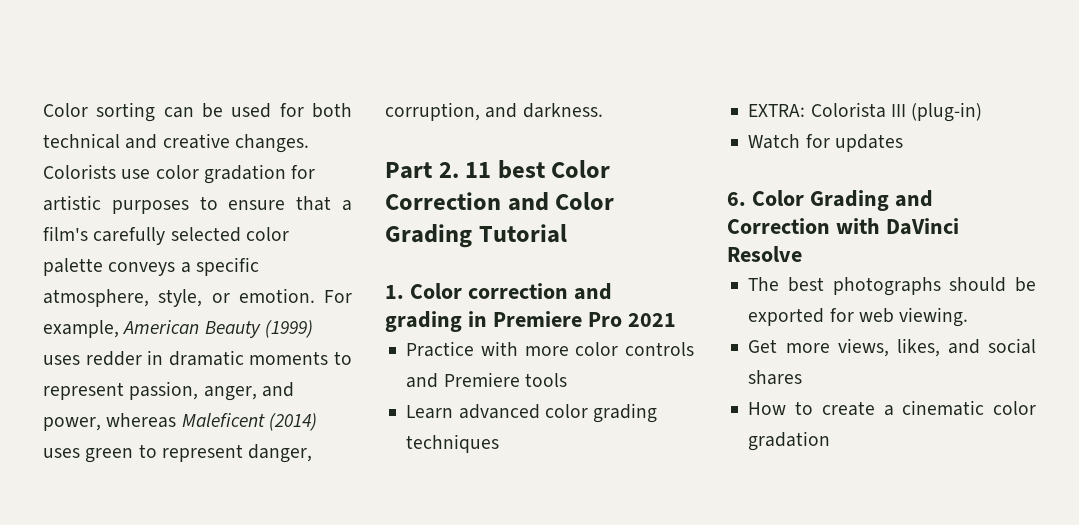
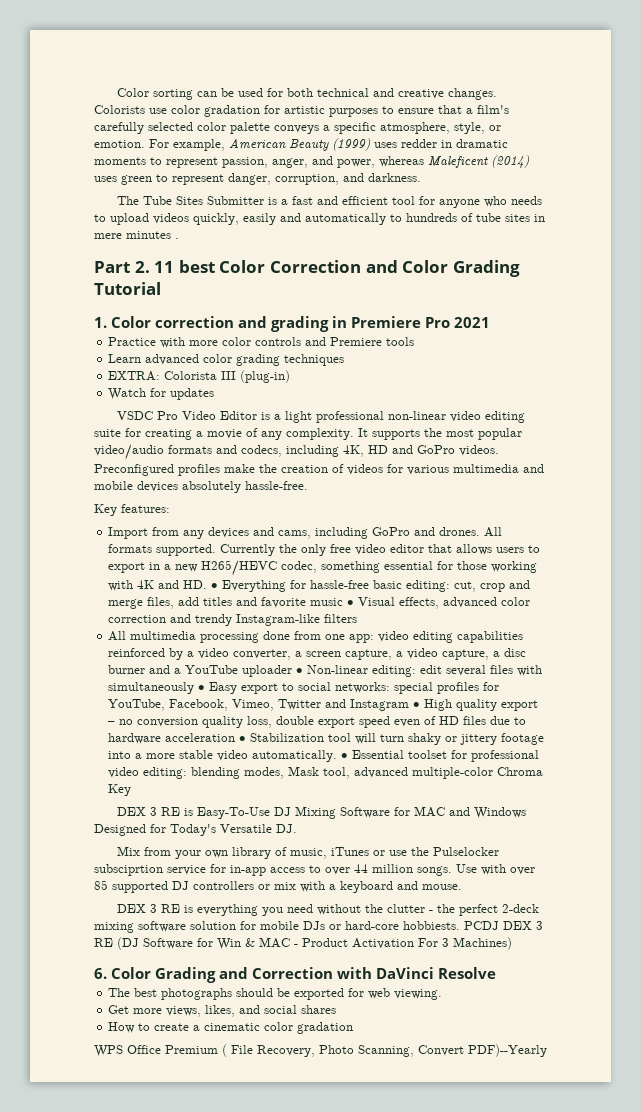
(603, 110) none -> [117,196,543,208] [94,213,545,225] [94,231,179,239] // The Tube Sites Submitter is a fast and efficient tool for anyone who needs to upload videos quickly, easily and automatically to hundreds of tube sites in mere minutes .
(903, 143) none -> [117,411,526,423] [94,428,522,440] [94,444,499,460] [94,464,544,476] [94,481,308,493] [94,504,170,516] [108,527,503,539] [108,544,541,556] [108,560,538,576] [108,580,531,592] [108,597,531,609] [108,614,358,626] [108,631,524,643] [108,648,527,660] [108,665,543,677] [108,682,500,694] [108,699,539,711] [108,716,527,728] [108,733,545,745] [108,750,540,762] [108,766,544,779] [108,784,132,796] [117,806,527,819] [94,824,297,836] [117,846,500,859] [94,864,535,876] [94,880,462,893] [117,904,540,916] [94,921,543,933] [94,937,512,950] // VSDC Pro Video Editor is a light professional non-linear video editing suite for creating a movie of any complexity. It supports the most popular video/audio formats and codecs, including 4K, HD and GoPro videos. Preconfigured profiles make the creation of videos for various multimedia and mobile devices absolutely hassle-free. // Key features: // Import from any devices and cams, including GoPro and drones. All formats supported. Сurrently the only free video editor that allows users to export in a new H265/HEVC codec, something essential for those working with 4K and HD. • Everything for hassle-free basic editing: cut, crop and merge files, add titles and favorite music • Visual effects, advanced color correction and trendy Instagram-like filters // All multimedia processing done from one app: video editing capabilities reinforced by a video converter, a screen capture, a video capture, a disc burner and a YouTube uploader • Non-linear editing: edit several files with simultaneously • Easy export to social networks: special profiles for YouTube, Facebook, Vimeo, Twitter and Instagram • High quality export – no conversion quality loss, double export speed even of HD files due to hardware acceleration • Stabilization tool will turn shaky or jittery footage into a more stable video automatically. • Essential toolset for professional video editing: blending modes, Mask tool, advanced multiple-color Chroma Key // DEX 3 RE is Easy-To-Use DJ Mixing Software for MAC and Windows Designed for Today's Versatile DJ. // Mix from your own library of music, iTunes or use the Pulselocker subsciprtion service for in-app access to over 44 million songs. Use with over 85 supported DJ controllers or mix with a keyboard and mouse. // DEX 3 RE is everything you need without the clutter - the perfect 2-deck mixing software solution for mobile DJs or hard-core hobbiests. PCDJ DEX 3 RE (DJ Software for Win & MAC - Product Activation For 3 Machines)
(831, 441) none -> [94,1044,547,1057] // WPS Office Premium ( File Recovery, Photo Scanning, Convert PDF)--Yearly

